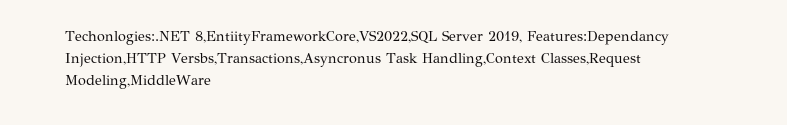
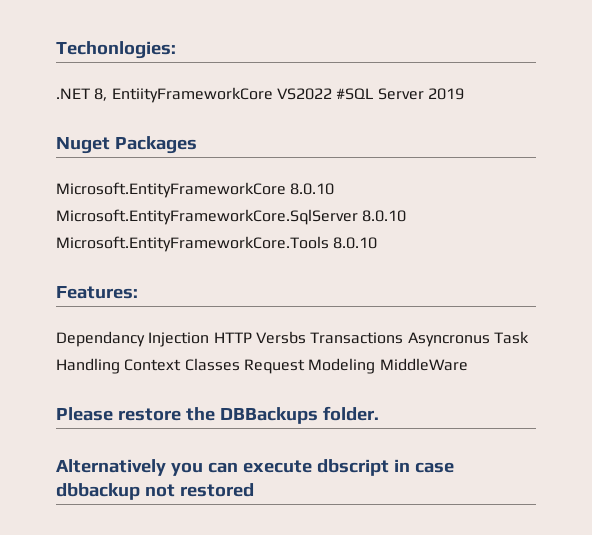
[65,30,669,45] [65,53,641,67] [65,75,211,89] Techonlogies:.NET 8,EntiityFrameworkCore,VS2022,SQL Server 2019, Features:Dependancy Injection,HTTP Versbs,Transactions,Asyncronus Task Handling,Context Classes,Request Modeling,MiddleWare -> [56,41,176,59] [56,87,464,103] [56,136,197,154] [56,182,335,198] [56,209,407,225] [56,236,378,252] [56,286,138,299] [56,331,529,347] [56,358,468,374] [56,406,379,424] [56,459,454,476] [56,483,254,500] Techonlogies: // .NET 8, EntiityFrameworkCore VS2022 #SQL Server 2019 // Nuget Packages // Microsoft.EntityFrameworkCore 8.0.10 Microsoft.EntityFrameworkCore.SqlServer 8.0.10 Microsoft.EntityFrameworkCore.Tools 8.0.10 // Features: // Dependancy Injection HTTP Versbs Transactions Asyncronus Task Handling Context Classes Request Modeling MiddleWare // Please restore the DBBackups folder. // Alternatively you can execute dbscript in case dbbackup not restored

